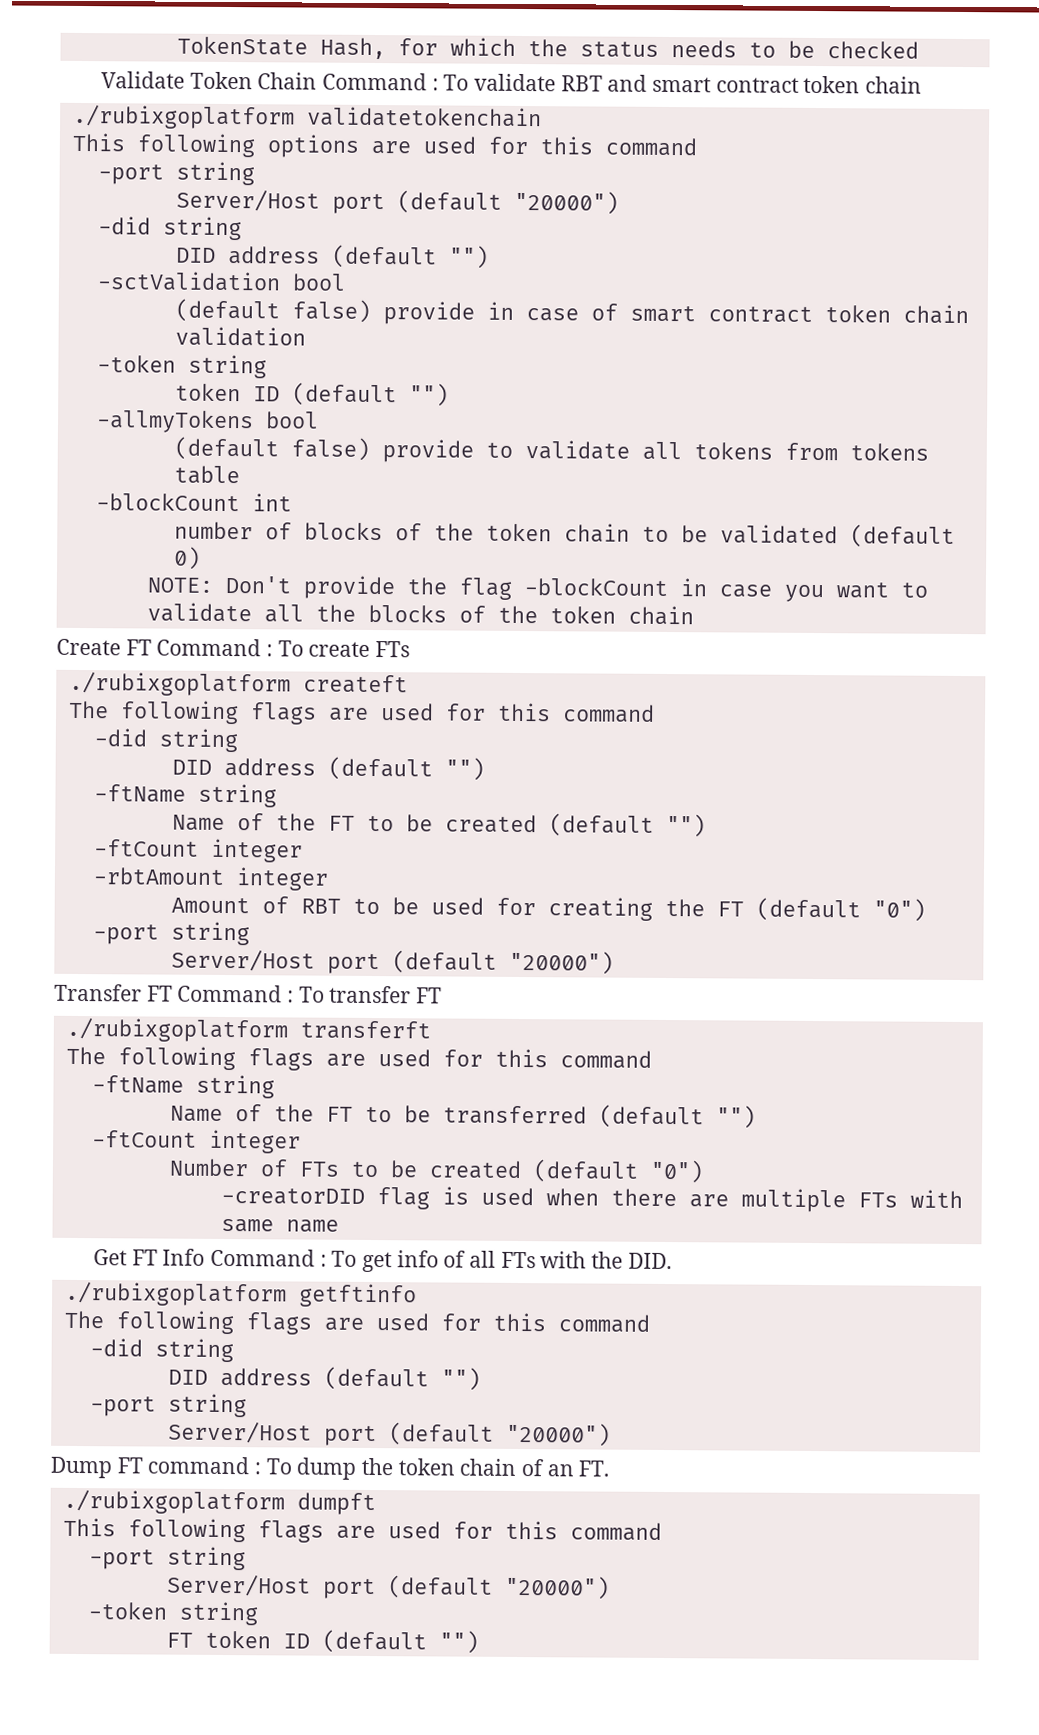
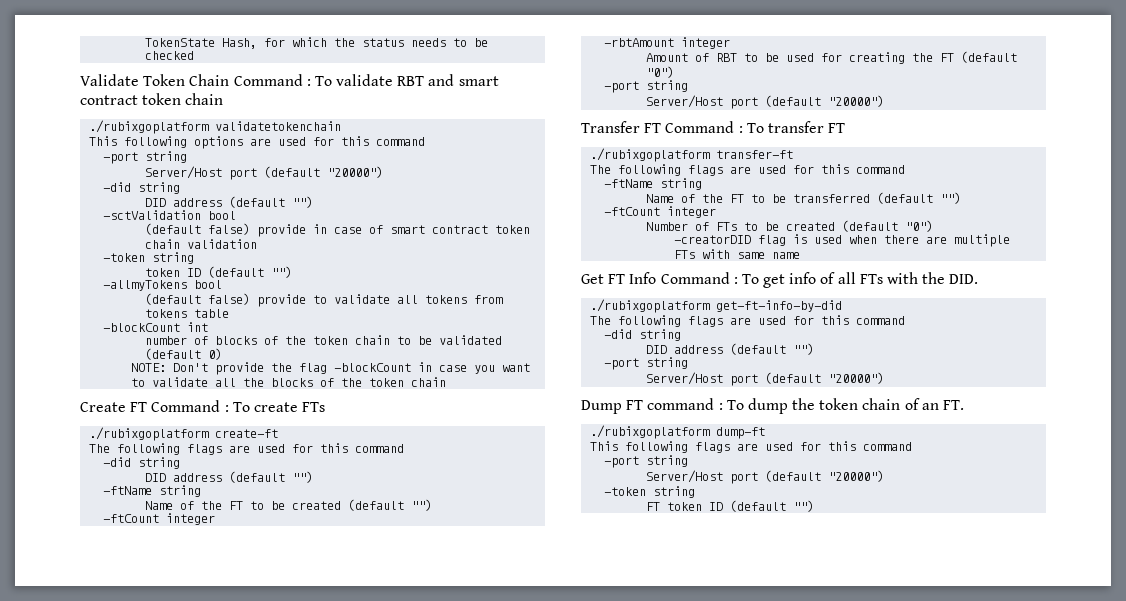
[302,674,408,694] createft -> [215,429,279,438] create-ft
[299,1020,431,1040] transferft -> [716,150,794,159] transfer-ft
[298,1283,417,1308] getftinfo -> [716,300,843,312] get-ft-info-by-did
[296,1492,376,1516] dumpft -> [716,427,766,439] dump-ft

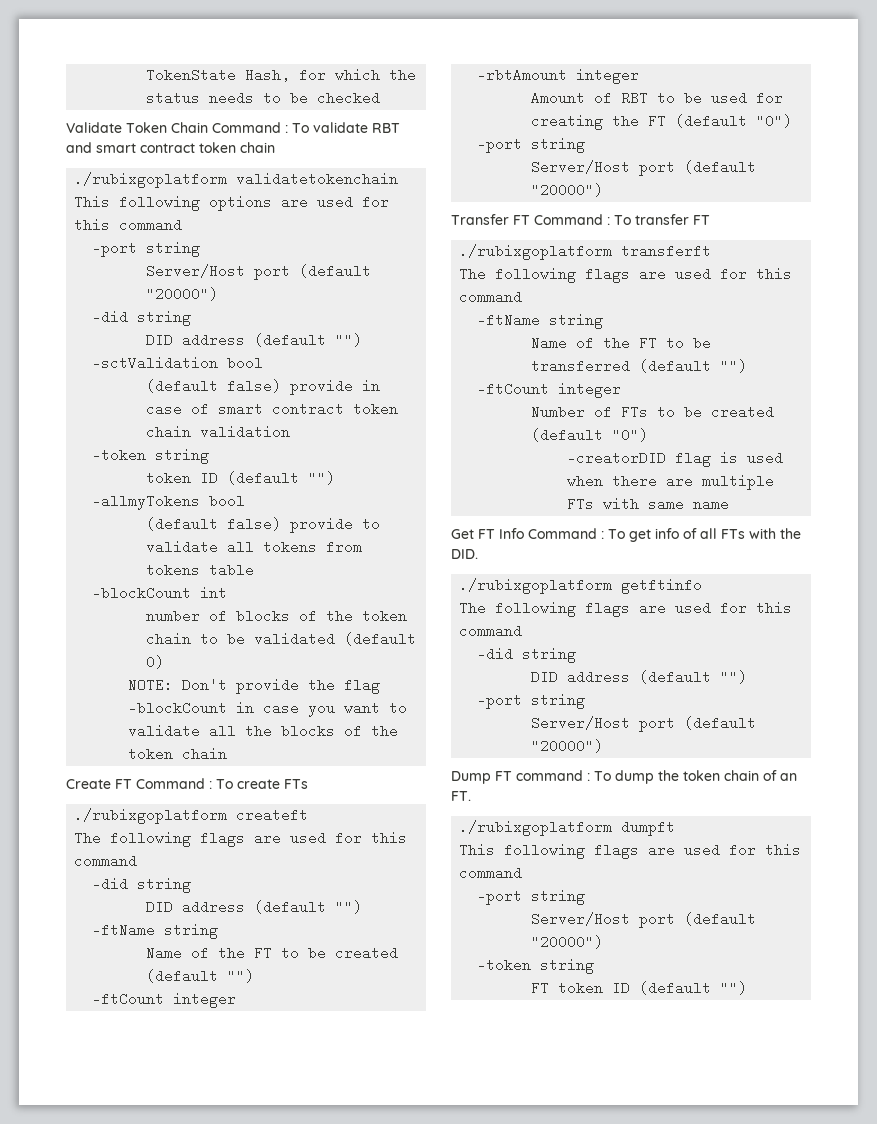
[215,429,279,438] create-ft -> [236,808,309,822] createft
[716,150,794,159] transfer-ft -> [621,244,712,258] transferft
[716,300,843,312] get-ft-info-by-did -> [621,578,703,594] getftinfo
[716,427,766,439] dump-ft -> [621,820,676,836] dumpft

